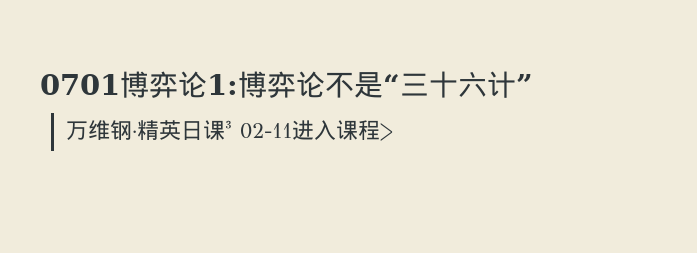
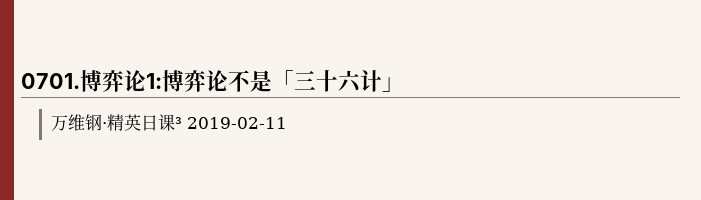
[40,74,120,95] 0701 -> [21,73,80,89] 0701.
[383,74,400,95] “ -> [272,70,294,89] 「
[516,74,533,95] ” -> [382,77,404,92] 」
[239,120,393,141] 02-11进入课程> -> [186,117,287,129] 2019-02-11

